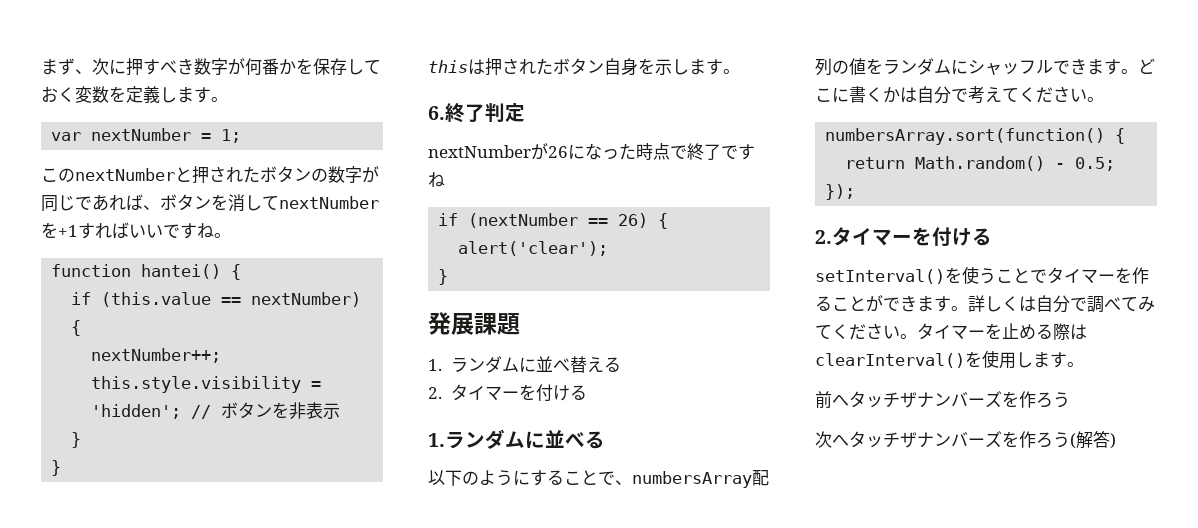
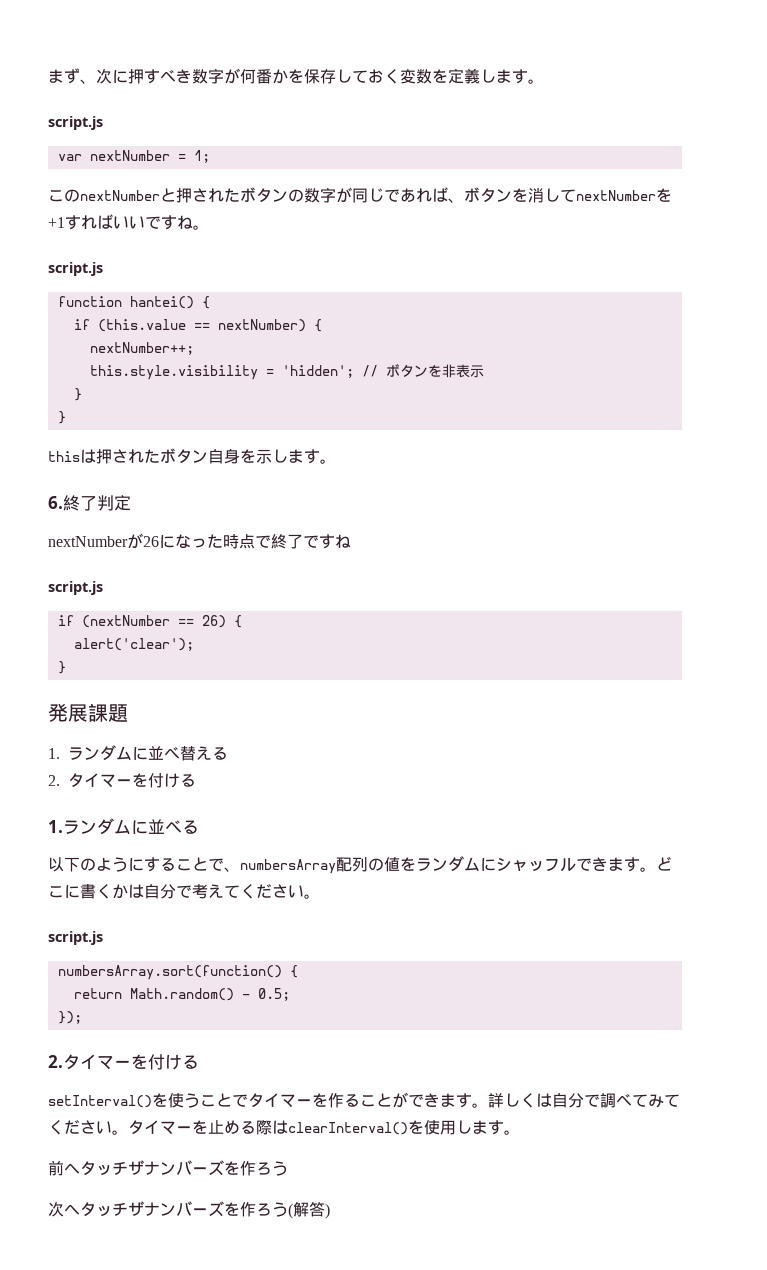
(228, 99) none -> [48,116,103,130] // script.js
(231, 235) none -> [48,262,103,276] // script.js
(445, 179) none -> [48,581,103,595] // script.js
(1104, 99) none -> [48,931,103,945] // script.js

